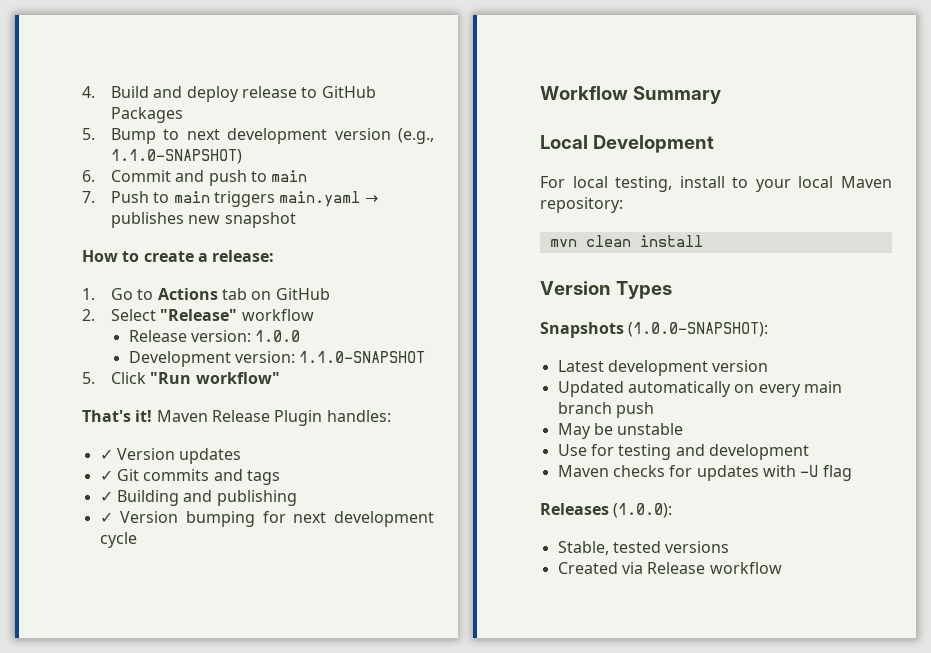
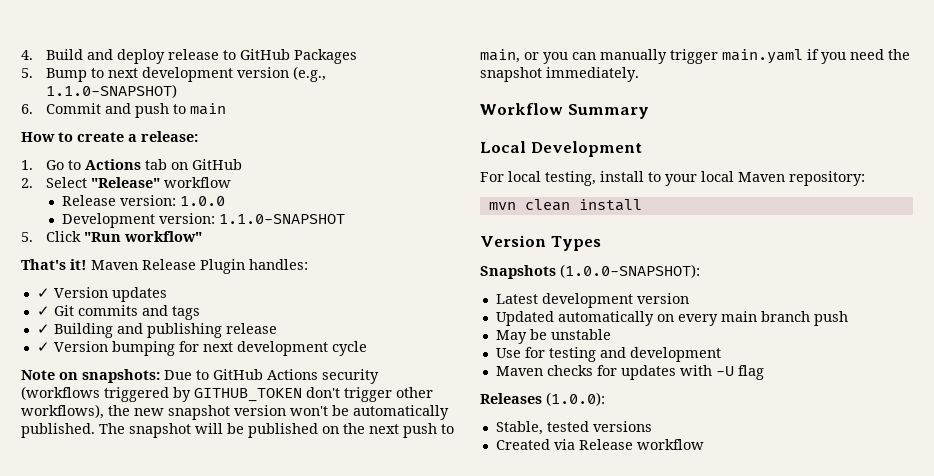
[82,191,378,207] [110,212,296,228] // 7. Push to main triggers main.yaml → publishes new snapshot -> (227, 109) none
(297, 498) none -> [225,323,277,334] release
(137, 540) none -> [21,369,379,384] [21,386,433,402] [21,404,449,420] [21,423,454,438] [480,49,910,64] [480,67,639,82] // Note on snapshots: Due to GitHub Actions security (workflows triggered by GITHUB_TOKEN don't trigger other workflows), the new snapshot version won't be automatically published. The snapshot will be published on the next push to main, or you can manually trigger main.yaml if you need the snapshot immediately.

